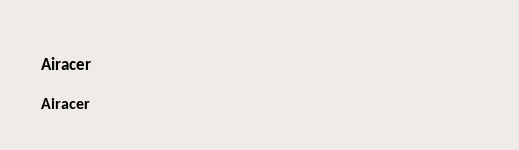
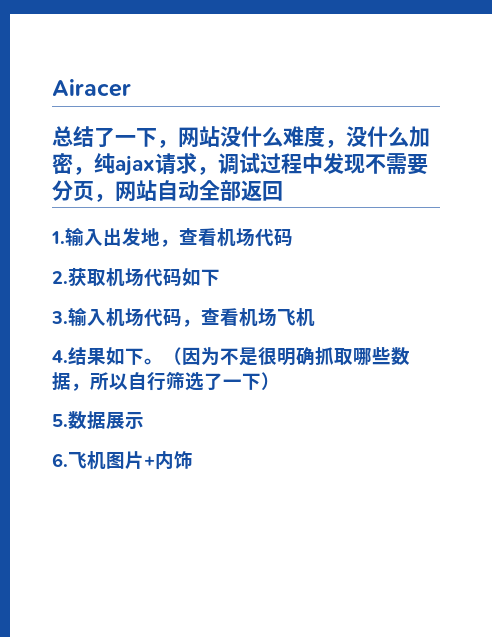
[41,98,90,109] Airacer -> [52,126,430,148] [52,153,428,176] [52,180,283,202] [51,227,293,247] [52,267,220,287] [51,307,315,327] [52,347,410,366] [52,371,280,391] [52,411,144,429] [52,451,193,470] 总结了一下，网站没什么难度，没什么加密，纯ajax请求，调试过程中发现不需要分页，网站自动全部返回 // 1.输入出发地，查看机场代码 // 2.获取机场代码如下 // 3.输入机场代码，查看机场飞机 // 4.结果如下。（因为不是很明确抓取哪些数据，所以自行筛选了一下） // 5.数据展示 // 6.飞机图片+内饰

